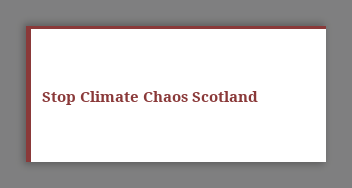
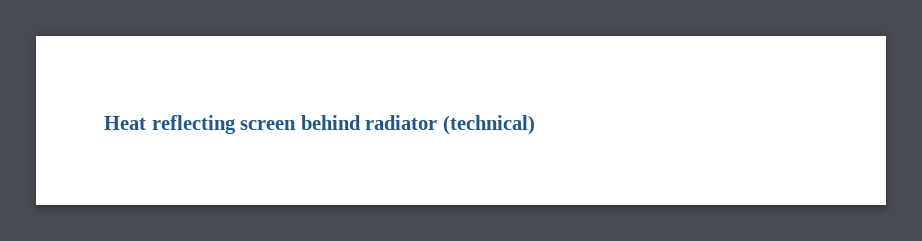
[42,91,259,105] Stop Climate Chaos Scotland -> [104,115,535,135] Heat reflecting screen behind radiator (technical)

